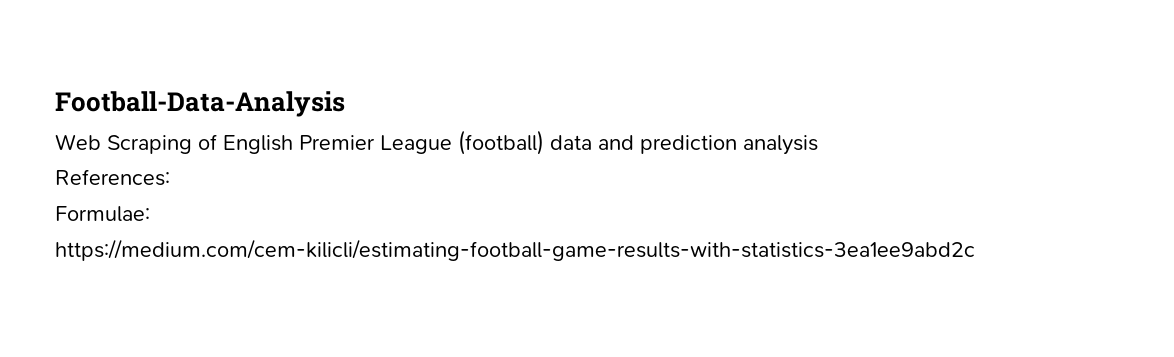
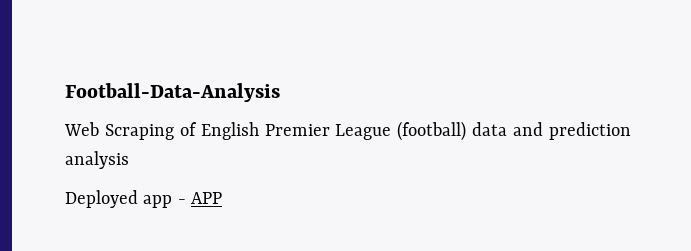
[55,169,170,186] [55,206,150,222] [55,239,975,261] References: // Formulae: // https://medium.com/cem-kilicli/estimating-football-game-results-with-statistics-3ea1ee9abd2c -> [65,190,222,208] Deployed app - APP

